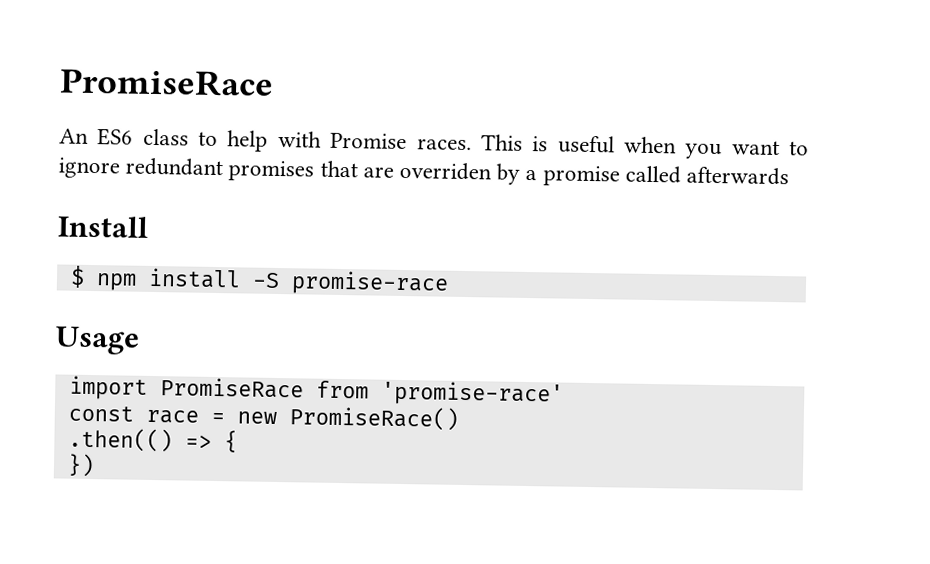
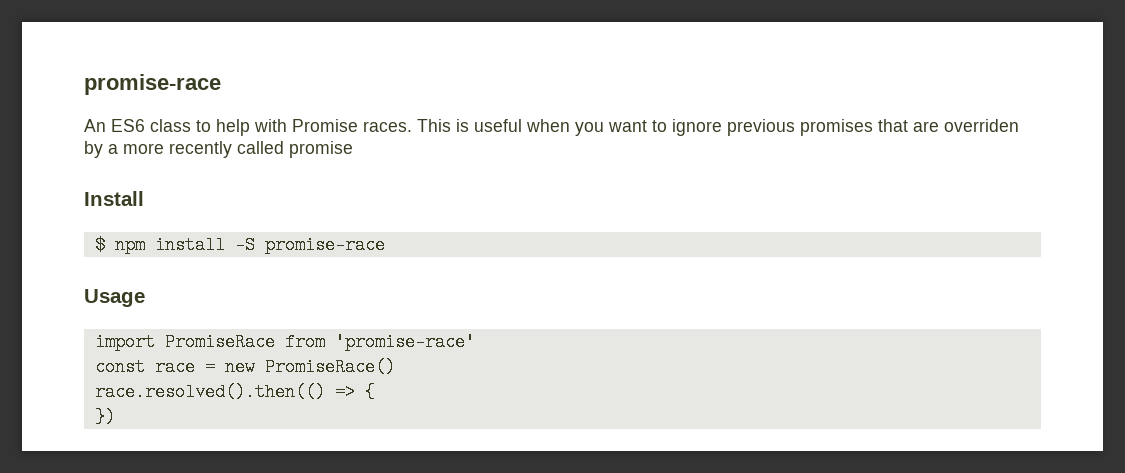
[59,68,274,97] PromiseRace -> [84,74,221,95] promise-race
[125,157,224,177] redundant -> [727,119,795,136] previous
(538, 175) none -> [123,141,284,158] more recently called
[624,165,790,186] called afterwards -> (353, 149) none
[67,427,173,453] .then(() -> [94,383,325,401] race.resolved().then(()

